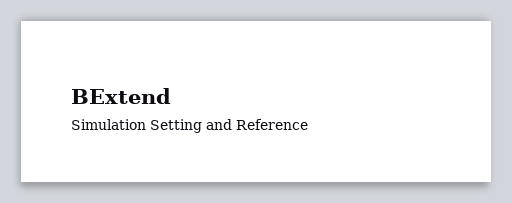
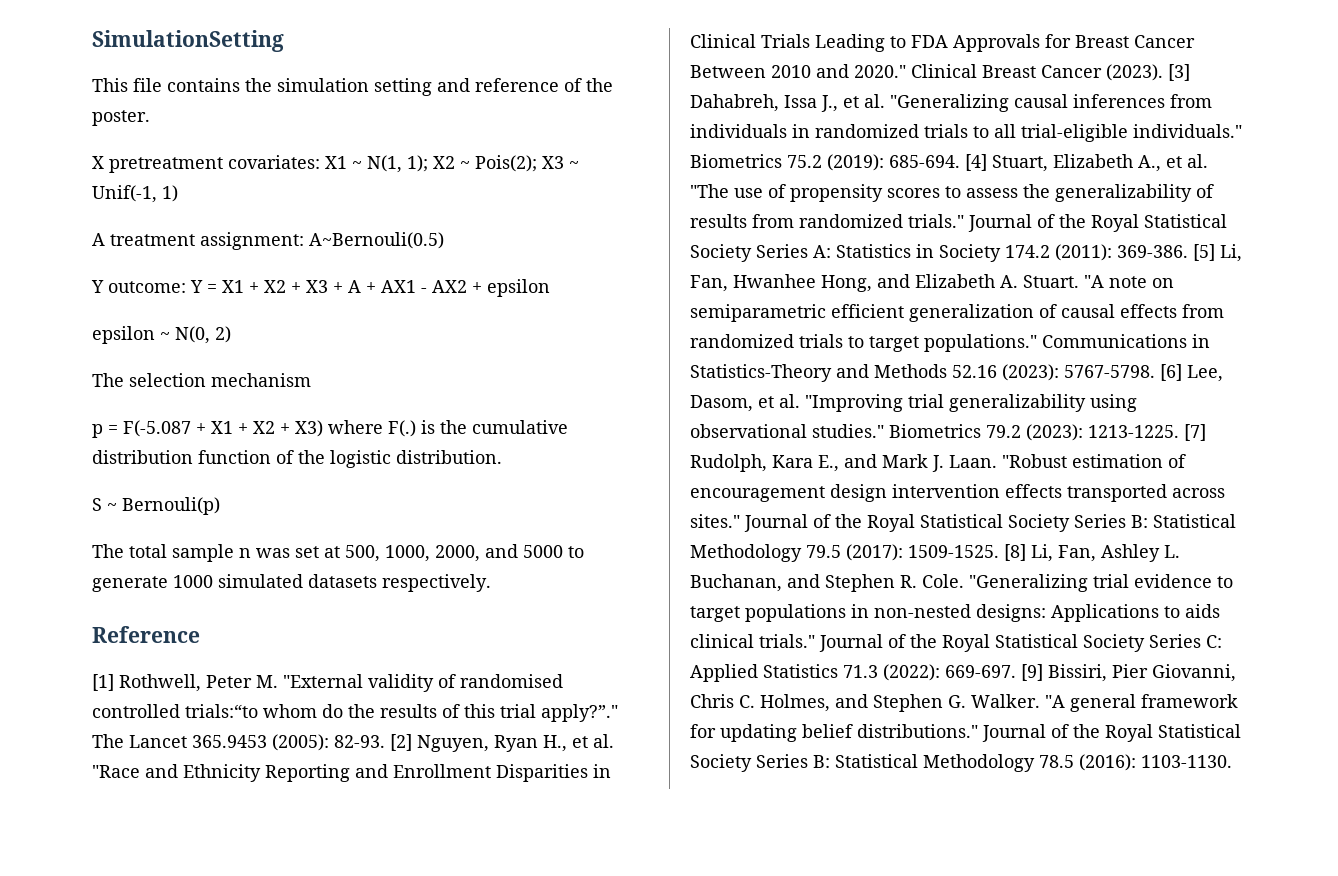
[71,88,171,104] [71,119,308,133] BExtend // Simulation Setting and Reference -> [92,30,284,52] [92,78,613,96] [92,110,150,126] [92,155,579,173] [92,185,178,203] [92,232,444,250] [91,279,550,297] [92,326,231,344] [92,373,311,387] [92,420,568,438] [92,450,502,468] [92,497,220,515] [92,544,584,562] [92,574,491,592] [92,626,200,643] [92,674,563,692] [92,704,618,722] [92,734,614,752] [92,764,611,782] [690,34,1195,52] [690,64,1190,81] [690,94,1212,112] [690,124,1242,142] [690,154,1208,172] [690,184,1214,202] [690,214,1227,232] [690,244,1242,262] [690,274,1174,292] [690,304,1224,322] [690,334,1210,352] [690,364,1223,382] [690,394,1137,412] [690,424,1206,441] [690,454,1186,472] [690,484,1225,502] [690,514,1236,532] [690,544,1180,562] [690,574,1233,592] [690,604,1220,622] [690,634,1222,652] [690,664,1236,682] [690,694,1238,712] [690,724,1241,742] [690,754,1232,772] SimulationSetting // This file contains the simulation setting and reference of the poster. // X pretreatment covariates: X1 ~ N(1, 1); X2 ~ Pois(2); X3 ~ Unif(-1, 1) // A treatment assignment: A~Bernouli(0.5) // Y outcome: Y = X1 + X2 + X3 + A + AX1 - AX2 + epsilon // epsilon ~ N(0, 2) // The selection mechanism // p = F(-5.087 + X1 + X2 + X3) where F(.) is the cumulative distribution function of the logistic distribution. // S ~ Bernouli(p) // The total sample n was set at 500, 1000, 2000, and 5000 to generate 1000 simulated datasets respectively. // Reference // [1] Rothwell, Peter M. "External validity of randomised controlled trials:“to whom do the results of this trial apply?”." The Lancet 365.9453 (2005): 82-93. [2] Nguyen, Ryan H., et al. "Race and Ethnicity Reporting and Enrollment Disparities in Clinical Trials Leading to FDA Approvals for Breast Cancer Between 2010 and 2020." Clinical Breast Cancer (2023). [3] Dahabreh, Issa J., et al. "Generalizing causal inferences from individuals in randomized trials to all trial‐eligible individuals." Biometrics 75.2 (2019): 685-694. [4] Stuart, Elizabeth A., et al. "The use of propensity scores to assess the generalizability of results from randomized trials." Journal of the Royal Statistical Society Series A: Statistics in Society 174.2 (2011): 369-386. [5] Li, Fan, Hwanhee Hong, and Elizabeth A. Stuart. "A note on semiparametric efficient generalization of causal effects from randomized trials to target populations." Communications in Statistics-Theory and Methods 52.16 (2023): 5767-5798. [6] Lee, Dasom, et al. "Improving trial generalizability using observational studies." Biometrics 79.2 (2023): 1213-1225. [7] Rudolph, Kara E., and Mark J. Laan. "Robust estimation of encouragement design intervention effects transported across sites." Journal of the Royal Statistical Society Series B: Statistical Methodology 79.5 (2017): 1509-1525. [8] Li, Fan, Ashley L. Buchanan, and Stephen R. Cole. "Generalizing trial evidence to target populations in non-nested designs: Applications to aids clinical trials." Journal of the Royal Statistical Society Series C: Applied Statistics 71.3 (2022): 669-697. [9] Bissiri, Pier Giovanni, Chris C. Holmes, and Stephen G. Walker. "A general framework for updating belief distributions." Journal of the Royal Statistical Society Series B: Statistical Methodology 78.5 (2016): 1103-1130.

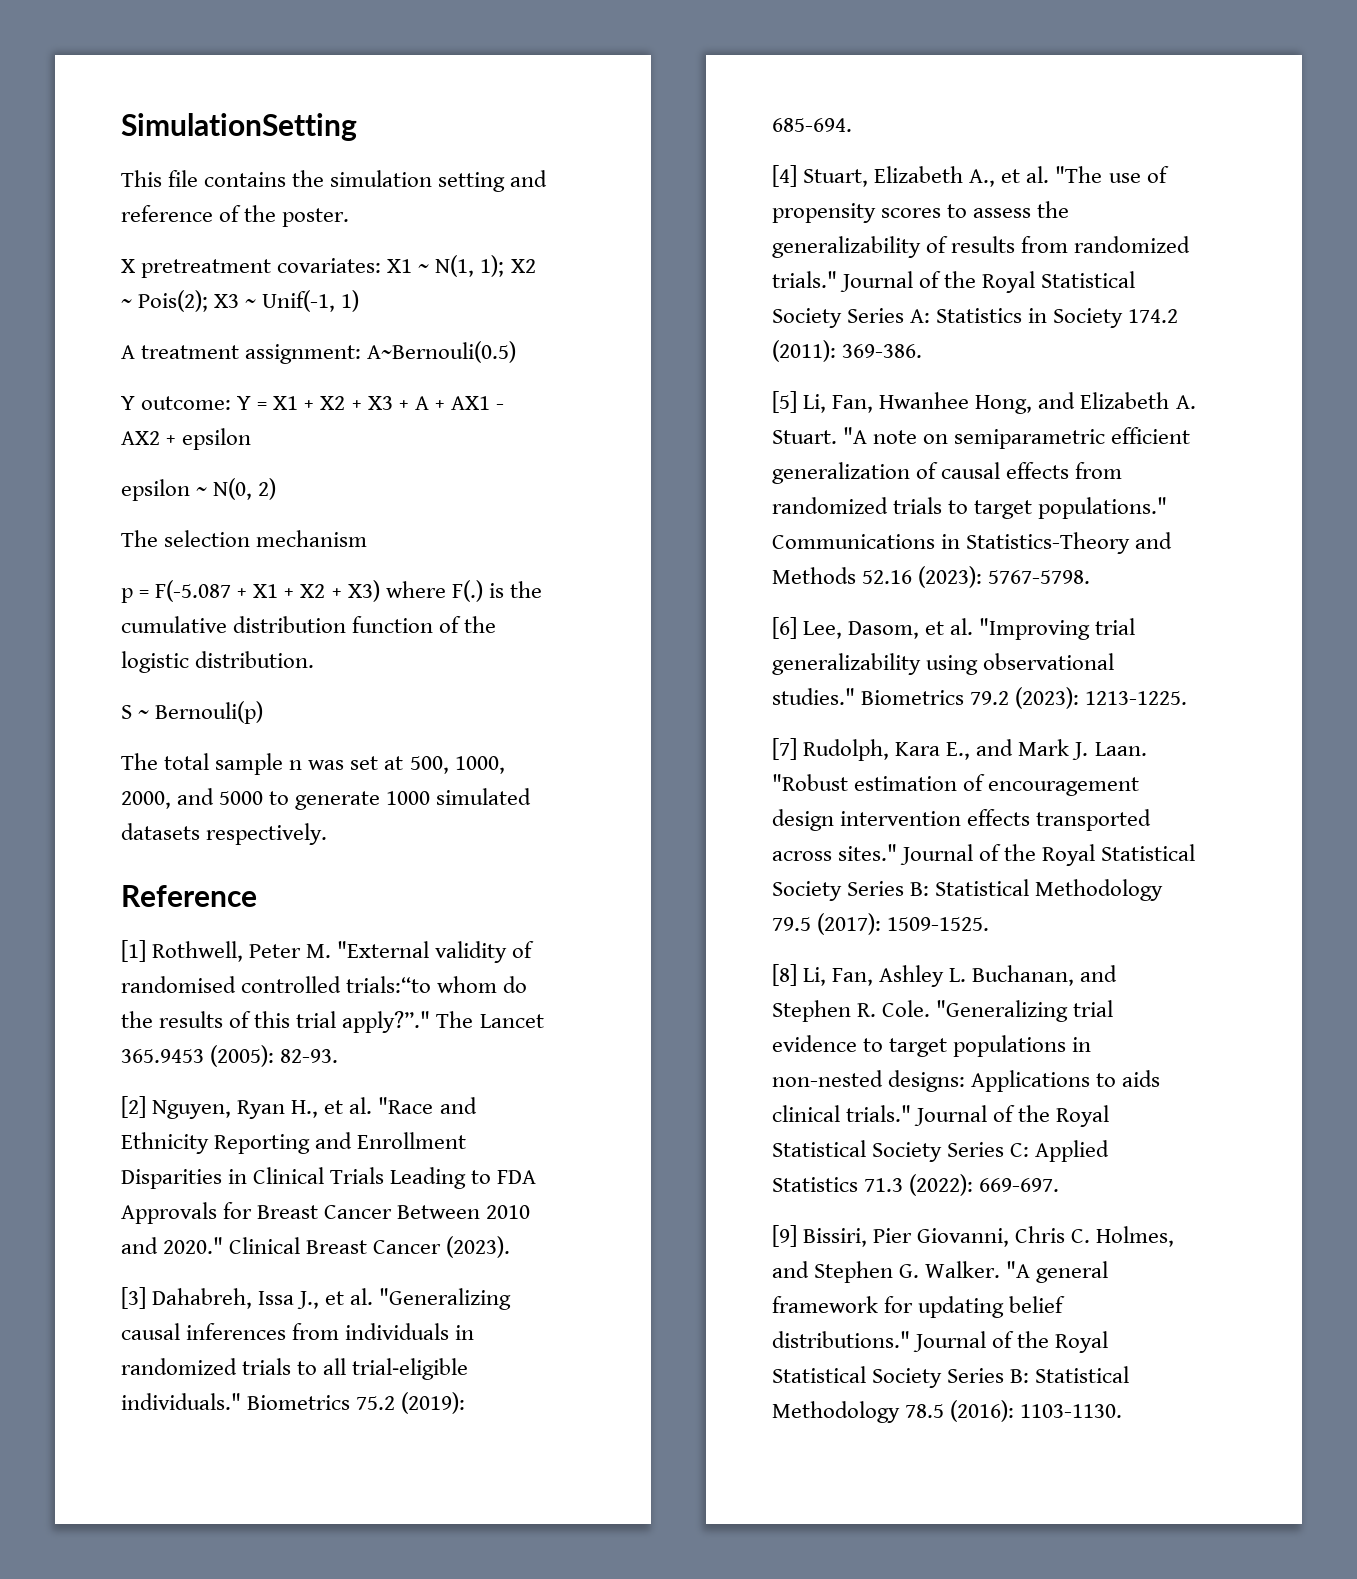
(385, 741) none -> (339, 1056) //
(1163, 72) none -> (511, 1247) //
(960, 161) none -> (852, 125) //
(1188, 251) none -> (923, 351) //
(1155, 371) none -> (1091, 577) //
(1179, 431) none -> (1188, 698) //
(999, 551) none -> (990, 924) //
(1016, 671) none -> (1060, 1185) //

